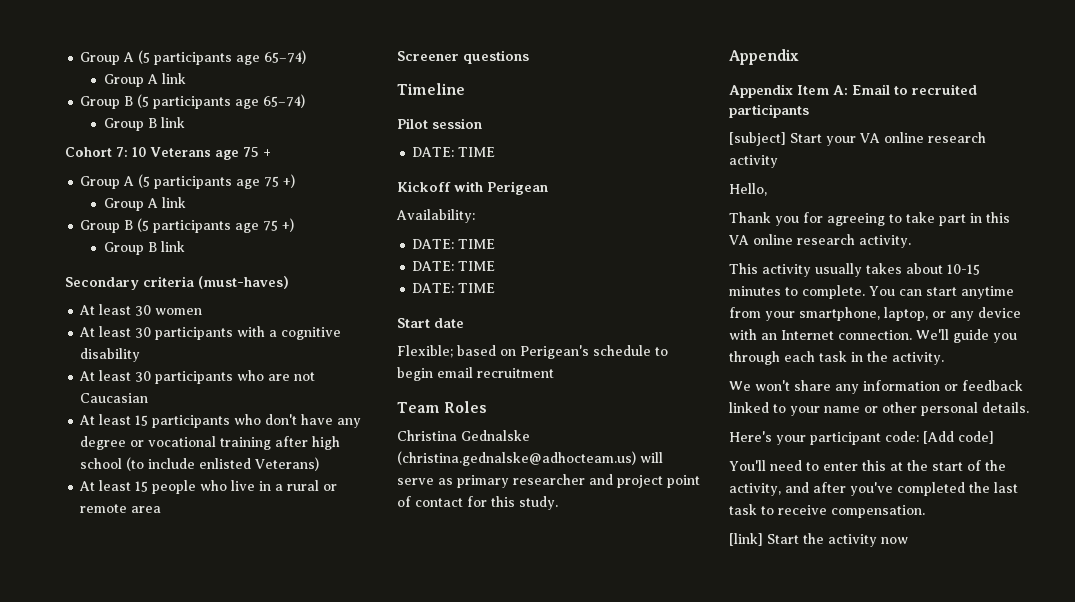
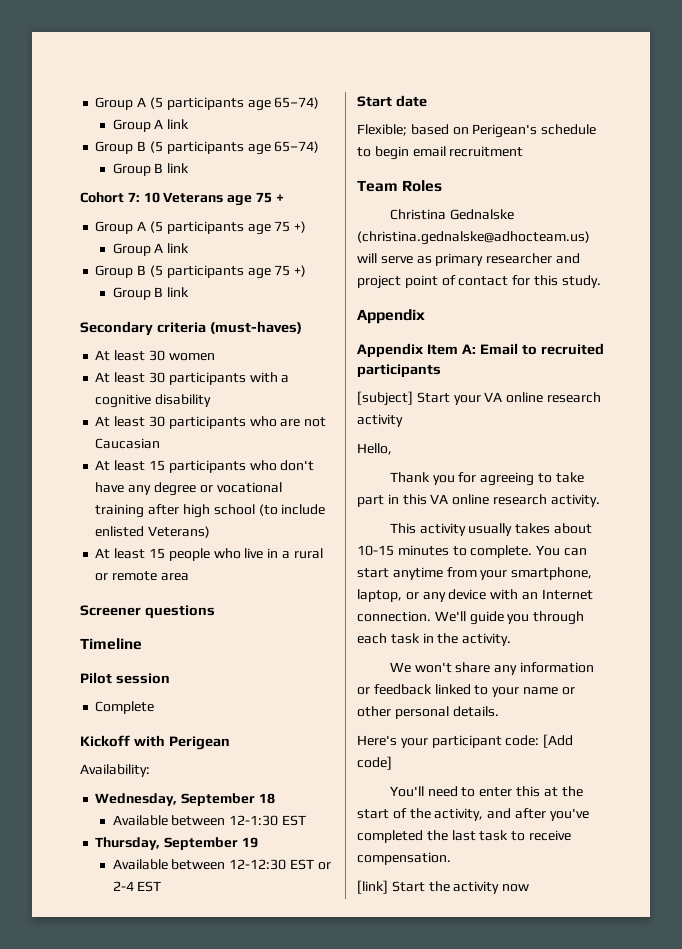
[412,147,496,157] DATE: TIME -> [95,701,155,714] Complete
[412,239,496,249] [412,261,496,271] [412,283,496,293] DATE: TIME // DATE: TIME // DATE: TIME -> [95,793,275,806] [112,815,306,826] [95,837,258,850] [112,859,331,870] [112,881,162,892] Wednesday, September 18 // Available between 12-1:30 EST // Thursday, September 19 // Available between 12-12:30 EST or 2-4 EST

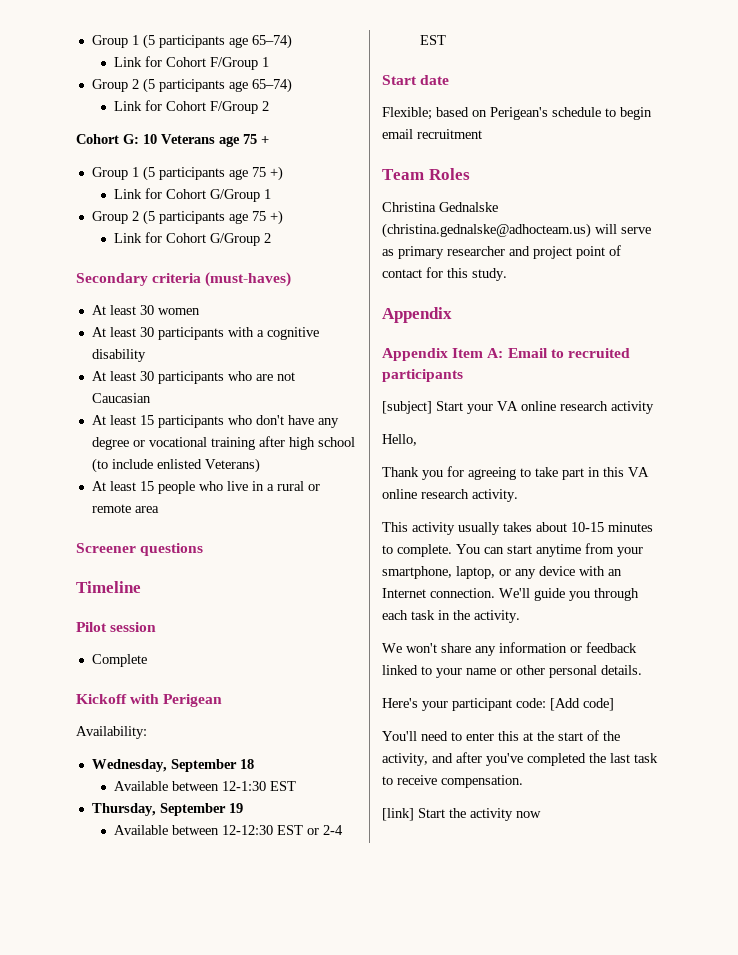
[95,97,320,111] [112,119,190,132] [95,141,320,155] [112,163,190,176] [80,192,140,203] Group A (5 participants age 65–74) // Group A link // Group B (5 participants age 65–74) // Group B link // Cohort 7: -> [91,34,292,49] [114,56,270,70] [91,78,292,93] [114,100,270,114] [76,134,139,144] Group 1 (5 participants age 65–74) // Link for Cohort F/Group 1 // Group 2 (5 participants age 65–74) // Link for Cohort F/Group 2 // Cohort G:
[137,221,307,235] [112,243,190,256] [95,265,307,279] [112,287,190,300] A (5 participants age 75 +) // Group A link // Group B (5 participants age 75 +) // Group B link -> [131,166,283,181] [114,188,272,202] [91,210,283,225] [114,232,272,246] 1 (5 participants age 75 +) // Link for Cohort G/Group 1 // Group 2 (5 participants age 75 +) // Link for Cohort G/Group 2

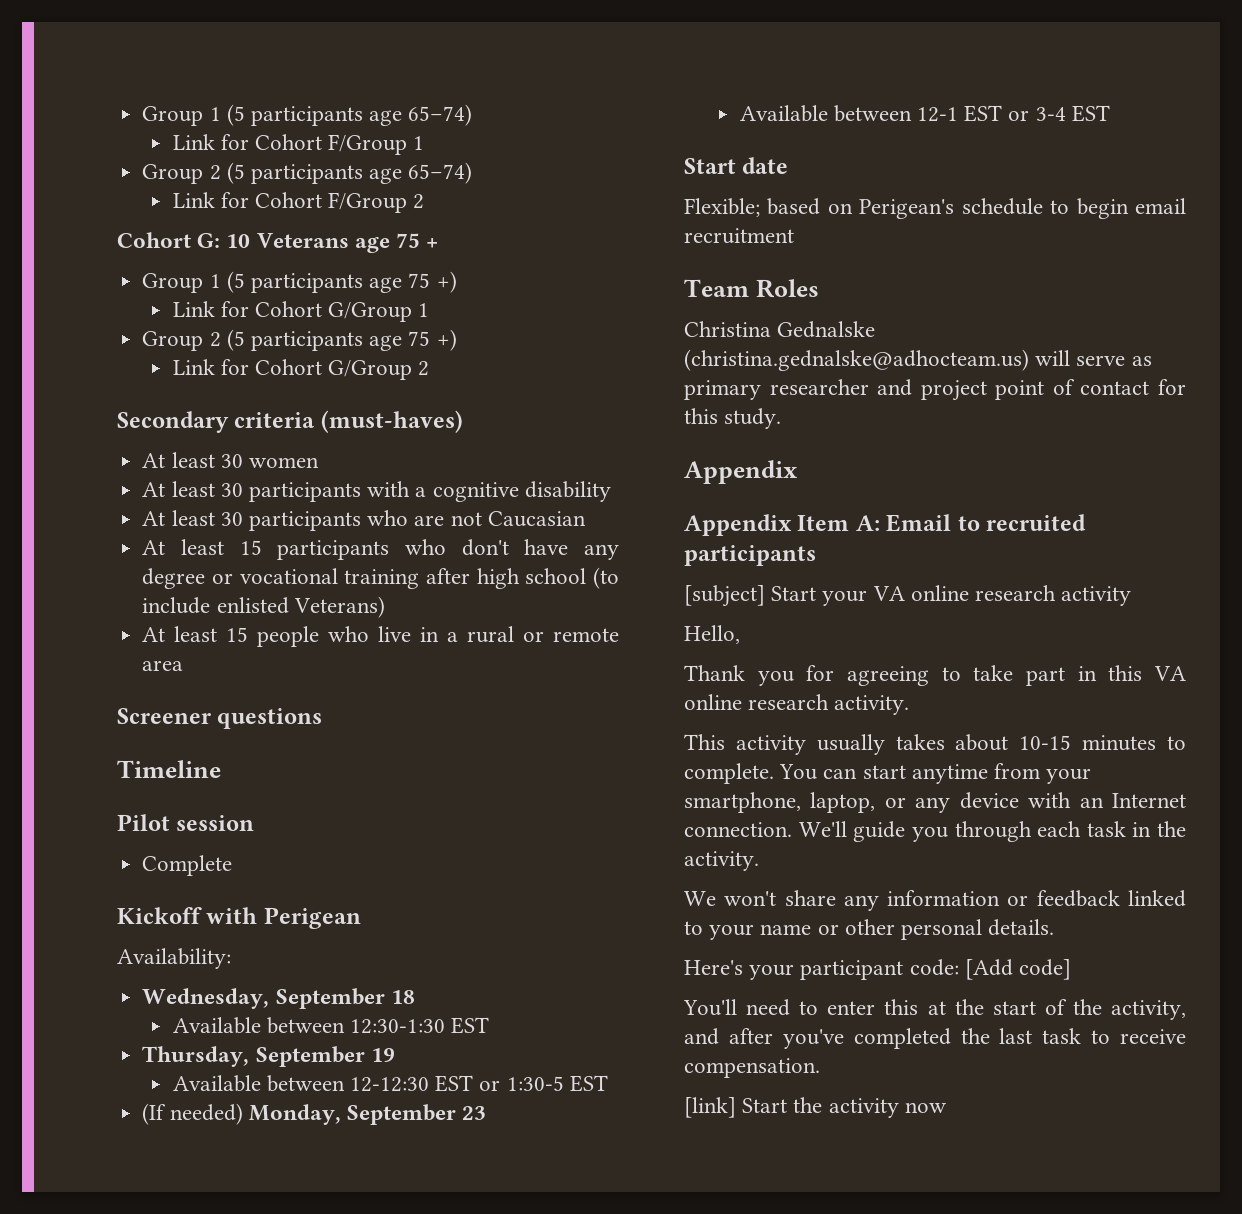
[222,781,267,791] 12-1:30 -> [349,1019,445,1034] 12:30-1:30
[323,825,344,835] 2-4 -> [506,1075,608,1092] [142,1103,487,1125] [739,105,1066,122] 1:30-5 EST // (If needed) Monday, September 23 // Available between 12-1 EST or 3-4

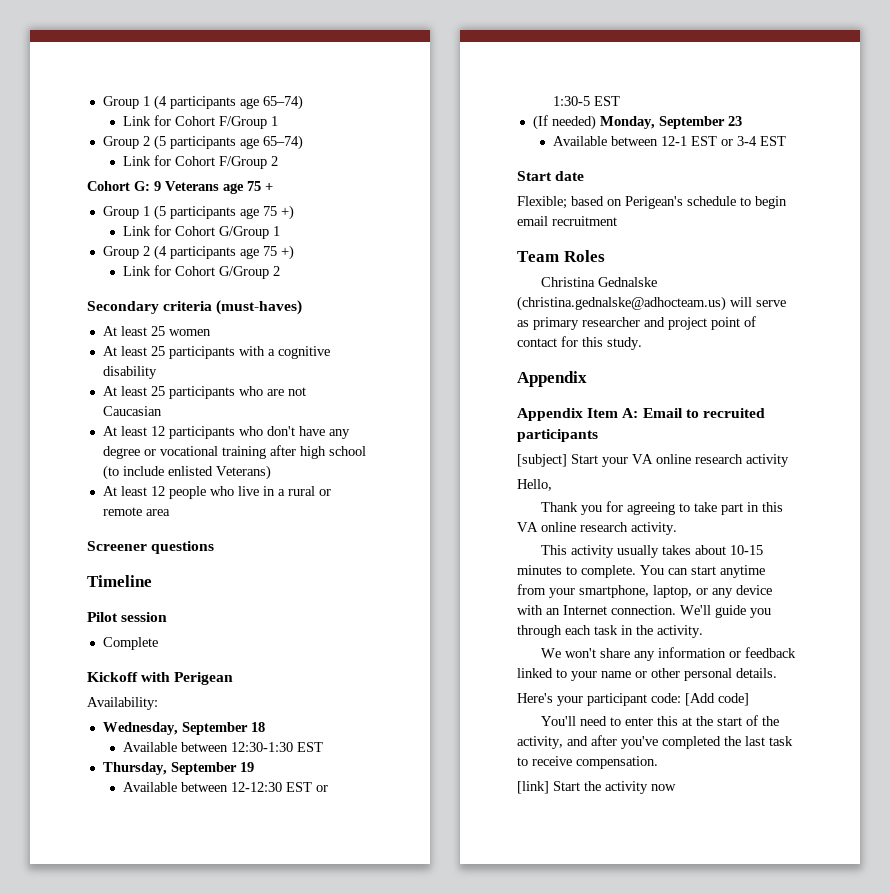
[142,104,245,126] Group 1 (5 -> [102,95,167,110] Group 1 (4
[226,234,251,248] 10 -> [154,181,161,191] 9
[226,329,245,351] (5 -> [153,245,167,260] (4
[220,454,243,468] 30 -> [150,326,165,336] 25
[220,483,243,497] 30 -> [150,346,165,356] 25
[220,512,243,526] 30 -> [150,386,165,396] 25
[239,540,262,555] 15 -> [150,426,165,436] 12
[226,627,249,642] 15 -> [150,486,165,496] 12

